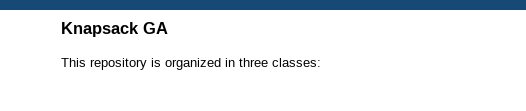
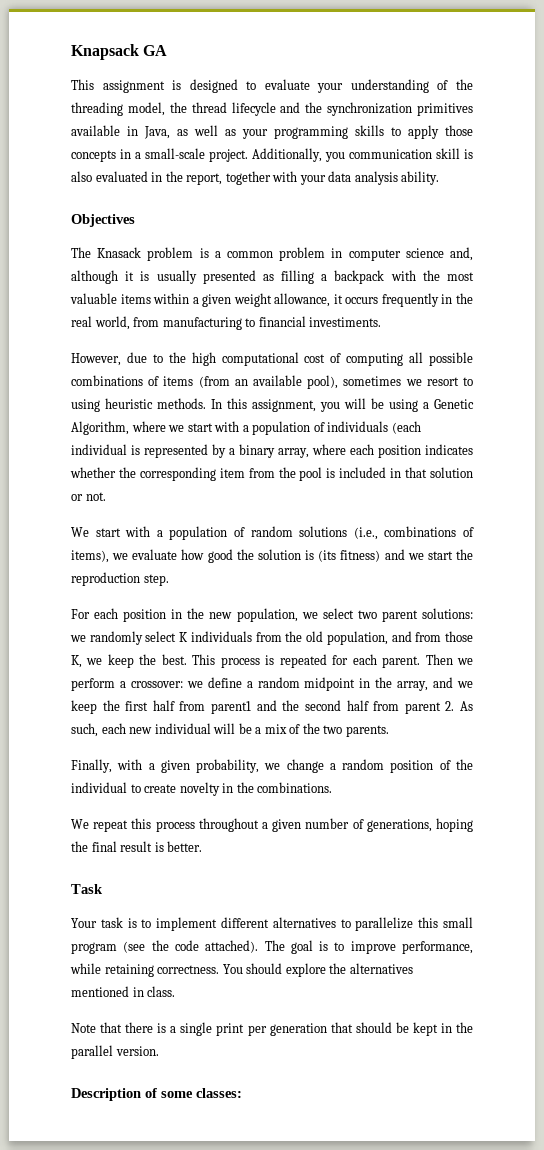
[90,58,268,70] repository is organized in three -> [102,79,473,93] [71,102,473,116] [71,125,473,139] [71,148,473,162] [71,171,440,185] [71,214,135,227] [71,247,474,261] [71,270,474,284] [70,293,474,307] [71,316,382,330] [71,352,473,366] [71,375,473,389] [71,398,474,412] [71,421,421,435] [71,444,473,458] [70,467,474,481] [71,492,106,501] [71,526,474,540] [71,549,473,563] [71,572,169,586] [71,608,473,622] [70,631,473,645] [71,654,473,668] [71,677,474,691] [71,700,474,714] [71,723,389,737] [71,759,473,773] [71,782,333,796] [71,818,473,832] [71,841,203,852] [71,884,103,894] [71,917,474,931] [71,940,474,954] [70,963,413,977] [71,986,176,997] [71,1022,473,1036] [71,1045,159,1059] [71,1088,193,1101] assignment is designed to evaluate your understanding of the threading model, the thread lifecycle and the synchronization primitives available in Java, as well as your programming skills to apply those concepts in a small-scale project. Additionally, you communication skill is also evaluated in the report, together with your data analysis ability. // Objectives // The Knasack problem is a common problem in computer science and, although it is usually presented as filling a backpack with the most valuable items within a given weight allowance, it occurs frequently in the real world, from manufacturing to financial investiments. // However, due to the high computational cost of computing all possible combinations of items (from an available pool), sometimes we resort to using heuristic methods. In this assignment, you will be using a Genetic Algorithm, where we start with a population of individuals (each individual is represented by a binary array, where each position indicates whether the corresponding item from the pool is included in that solution or not. // We start with a population of random solutions (i.e., combinations of items), we evaluate how good the solution is (its fitness) and we start the reproduction step. // For each position in the new population, we select two parent solutions: we randomly select K individuals from the old population, and from those K, we keep the best. This process is repeated for each parent. Then we perform a crossover: we define a random midpoint in the array, and we keep the first half from parent1 and the second half from parent 2. As such, each new individual will be a mix of the two parents. // Finally, with a given probability, we change a random position of the individual to create novelty in the combinations. // We repeat this process throughout a given number of generations, hoping the final result is better. // Task // Your task is to implement different alternatives to parallelize this small program (see the code attached). The goal is to improve performance, while retaining correctness. You should explore the alternatives mentioned in class. // Note that there is a single print per generation that should be kept in the parallel version. // Description of some

